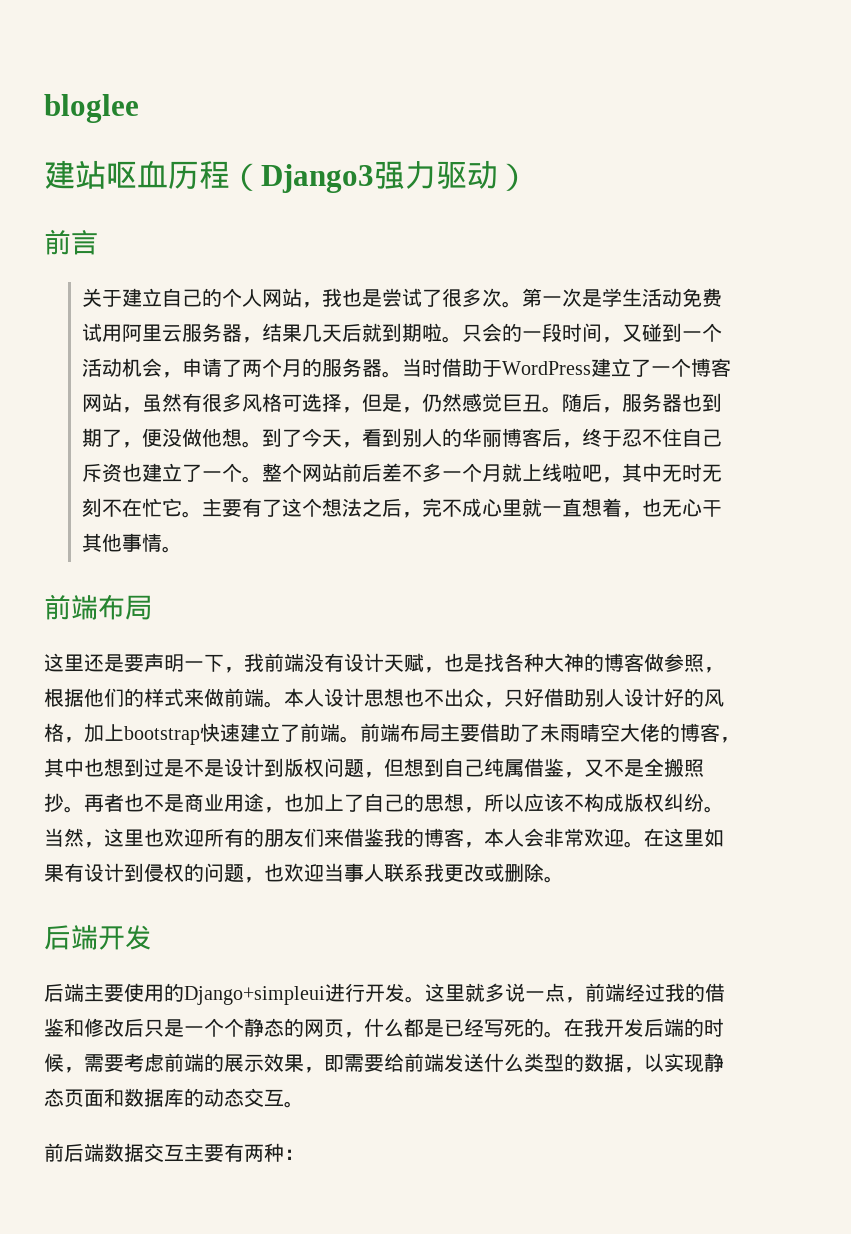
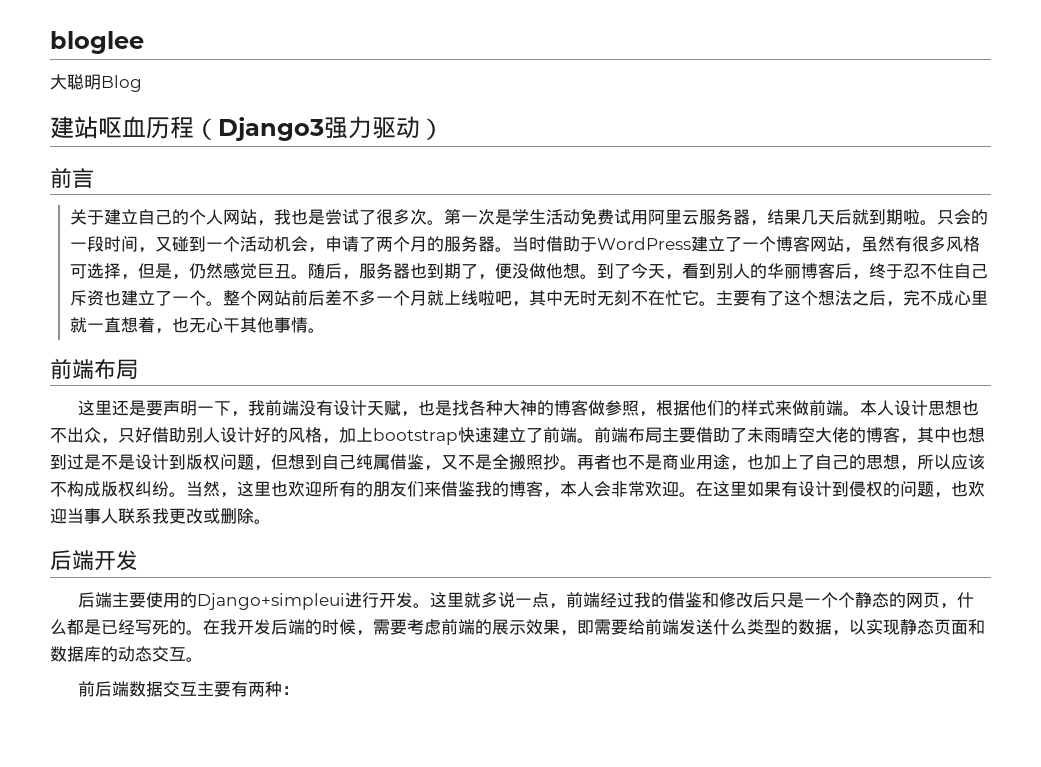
(139, 108) none -> [50,74,142,92] // 大聪明Blog

